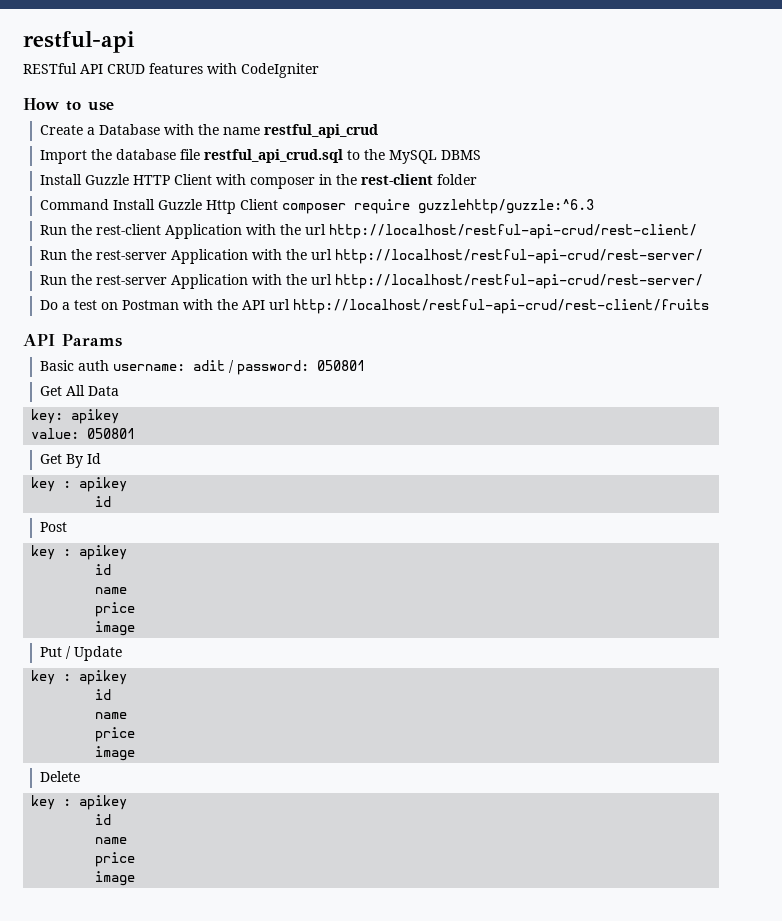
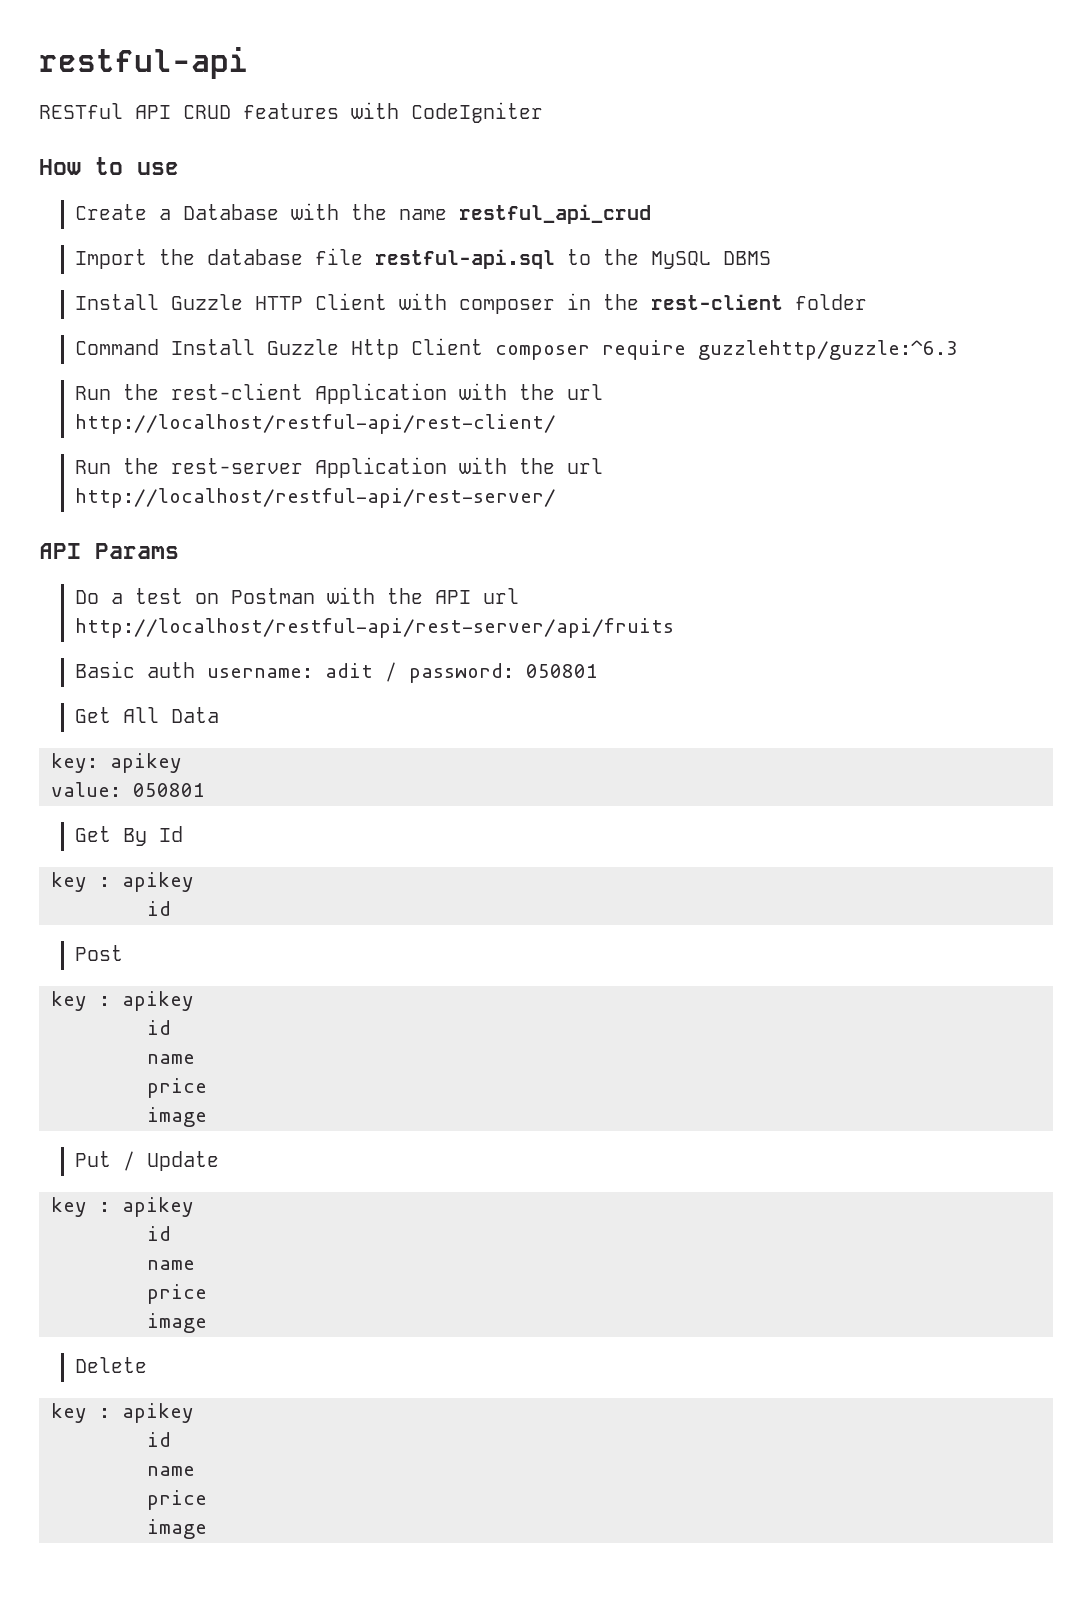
[203,149,343,163] restful_api_crud.sql -> [375,249,556,269] restful-api.sql
[328,224,697,239] [39,249,703,264] [39,274,703,289] http://localhost/restful-api-crud/rest-client/ // Run the rest-server Application with the url http://localhost/restful-api-crud/rest-server/ // Run the rest-server Application with the url http://localhost/restful-api-crud/rest-server/ -> [75,414,557,434] [75,457,604,478] [75,488,557,508] [39,543,179,559] http://localhost/restful-api/rest-client/ // Run the rest-server Application with the url http://localhost/restful-api/rest-server/ // API Params
[292,299,709,314] [23,334,122,347] http://localhost/restful-api-crud/rest-client/fruits // API Params -> [75,618,675,638] http://localhost/restful-api/rest-server/api/fruits

